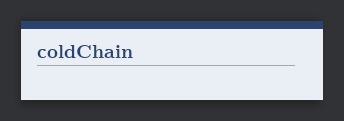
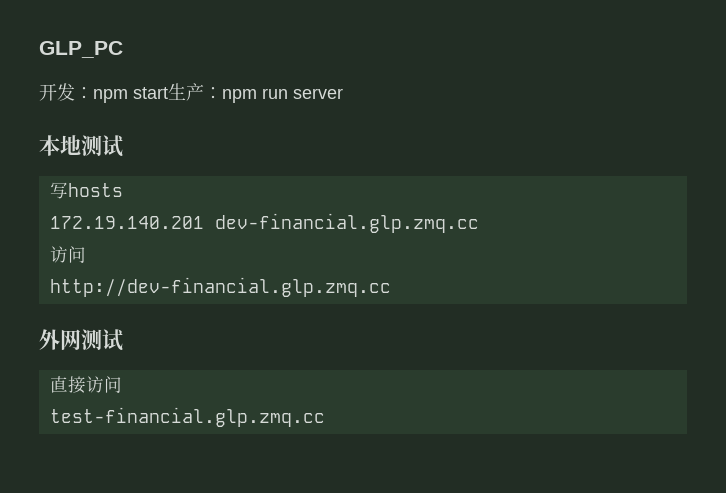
[37,45,133,58] coldChain -> [39,41,123,58] [39,83,343,103] [39,135,123,157] [49,182,123,199] [49,213,479,233] [49,246,86,263] [49,277,391,297] [39,329,123,351] [49,376,122,394] [49,407,325,427] GLP_PC // 开发：npm start生产：npm run server // 本地测试 // 写hosts // 172.19.140.201 dev-financial.glp.zmq.cc // 访问 // http://dev-financial.glp.zmq.cc // 外网测试 // 直接访问 // test-financial.glp.zmq.cc

